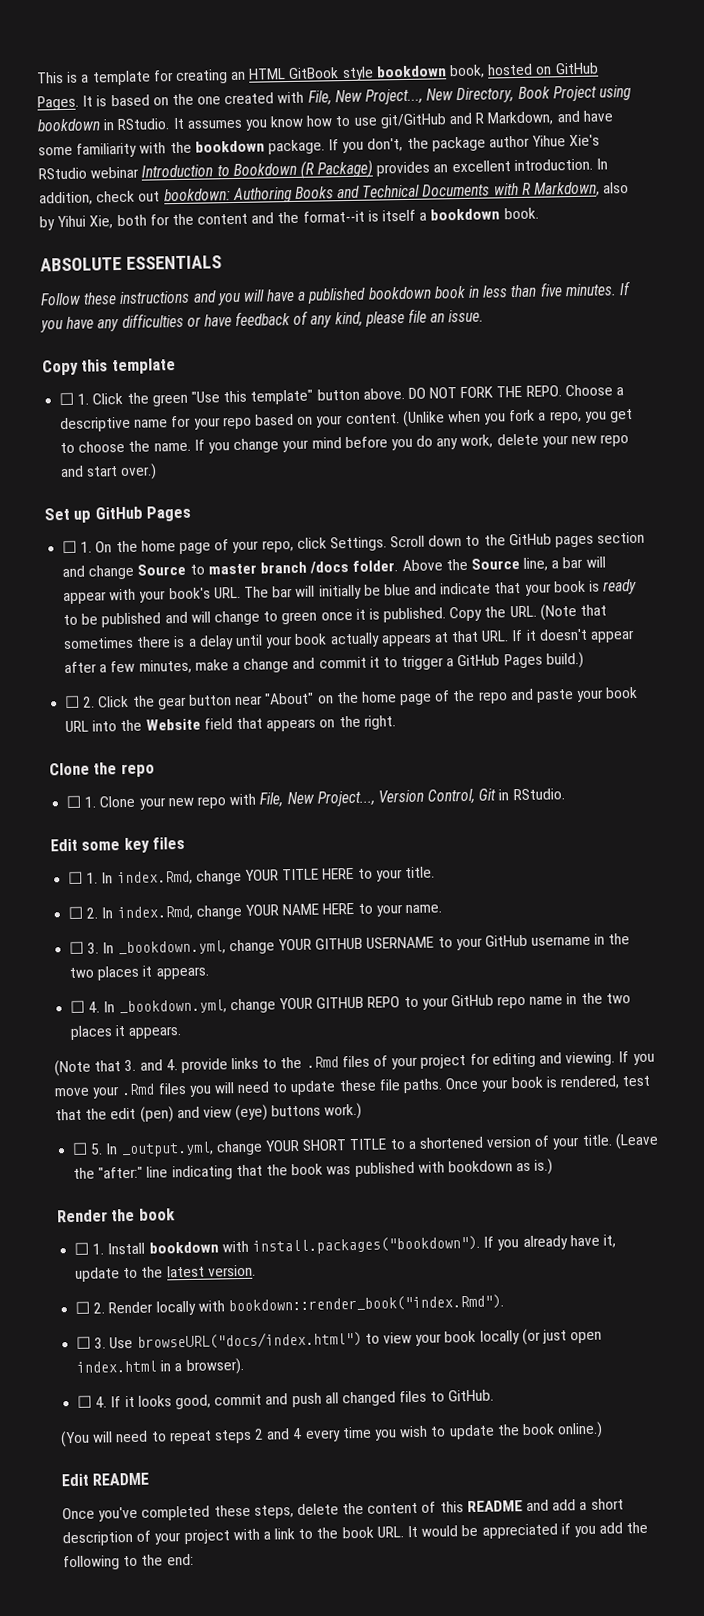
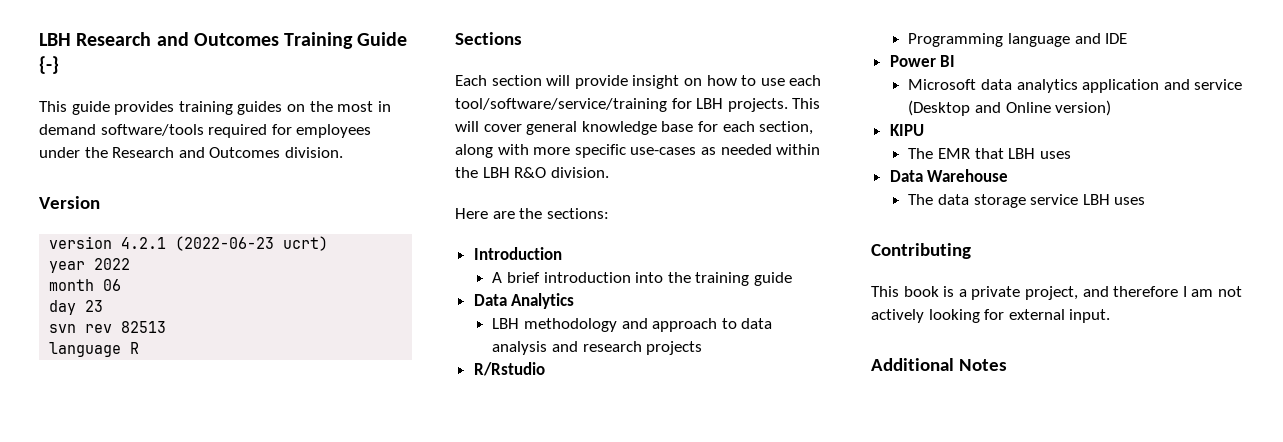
[36,62,599,86] [37,84,632,111] [37,110,613,132] [38,134,601,158] [38,158,609,180] [39,181,630,206] [39,207,539,231] [40,255,222,272] [40,281,631,306] [40,308,485,333] [42,358,176,376] [59,384,625,407] [60,408,634,433] [60,433,630,454] [60,463,158,481] [44,505,192,523] [62,531,646,555] [62,556,606,580] [63,578,638,605] [63,604,608,628] [63,628,636,650] [64,651,584,674] [64,686,639,710] [65,715,396,733] [49,762,155,778] [66,788,565,810] [50,836,186,854] [68,866,435,886] [68,902,442,921] [69,933,631,956] [69,965,209,981] [70,992,631,1015] [70,1025,183,1040] [54,1051,655,1077] [54,1075,651,1099] [55,1102,363,1123] [72,1132,659,1158] [73,1158,554,1181] [57,1208,176,1223] [74,1234,616,1255] [75,1264,256,1282] [75,1294,504,1316] [76,1328,603,1350] [76,1357,244,1376] [77,1389,495,1410] [60,1421,604,1448] [61,1472,150,1487] [62,1498,624,1522] [62,1521,649,1547] [63,1553,194,1571] This is a template for creating an HTML GitBook style bookdown book, hosted on GitHub Pages. It is based on the one created with File, New Project..., New Directory, Book Project using bookdown in RStudio. It assumes you know how to use git/GitHub and R Markdown, and have some familiarity with the bookdown package. If you don't, the package author Yihue Xie's RStudio webinar Introduction to Bookdown (R Package) provides an excellent introduction. In addition, check out bookdown: Authoring Books and Technical Documents with R Markdown, also by Yihui Xie, both for the content and the format--it is itself a bookdown book. // ABSOLUTE ESSENTIALS // Follow these instructions and you will have a published bookdown book in less than five minutes. If you have any difficulties or have feedback of any kind, please file an issue. // Copy this template // ☐ 1. Click the green "Use this template" button above. DO NOT FORK THE REPO. Choose a descriptive name for your repo based on your content. (Unlike when you fork a repo, you get to choose the name. If you change your mind before you do any work, delete your new repo and start over.) // Set up GitHub Pages // ☐ 1. On the home page of your repo, click Settings. Scroll down to the GitHub pages section and change Source to master branch /docs folder. Above the Source line, a bar will appear with your book's URL. The bar will initially be blue and indicate that your book is ready to be published and will change to green once it is published. Copy the URL. (Note that sometimes there is a delay until your book actually appears at that URL. If it doesn't appear after a few minutes, make a change and commit it to trigger a GitHub Pages build.) // ☐ 2. Click the gear button near "About" on the home page of the repo and paste your book URL into the Website field that appears on the right. // Clone the repo // ☐ 1. Clone your new repo with File, New Project..., Version Control, Git in RStudio. // Edit some key files // ☐ 1. In index.Rmd, change YOUR TITLE HERE to your title. // ☐ 2. In index.Rmd, change YOUR NAME HERE to your name. // ☐ 3. In _bookdown.yml, change YOUR GITHUB USERNAME to your GitHub username in the two places it appears. // ☐ 4. In _bookdown.yml, change YOUR GITHUB REPO to your GitHub repo name in the two places it appears. // (Note that 3. and 4. provide links to the .Rmd files of your project for editing and viewing. If you move your .Rmd files you will need to update these file paths. Once your book is rendered, test that the edit (pen) and view (eye) buttons work.) // ☐ 5. In _output.yml, change YOUR SHORT TITLE to a shortened version of your title. (Leave the "after:" line indicating that the book was published with bookdown as is.) // Render the book // ☐ 1. Install bookdown with install.packages("bookdown"). If you already have it, update to the latest version. // ☐ 2. Render locally with bookdown::render_book("index.Rmd"). // ☐ 3. Use browseURL("docs/index.html") to view your book locally (or just open index.html in a browser). // ☐ 4. If it looks good, commit and push all changed files to GitHub. // (You will need to repeat steps 2 and 4 every time you wish to update the book online.) // Edit README // Once you've completed these steps, delete the content of this README and add a short description of your project with a link to the book URL. It would be appreciated if you add the following to the end: -> [39,32,408,49] [39,56,59,74] [39,101,391,115] [39,124,372,138] [39,147,343,158] [39,196,100,209] [49,236,329,251] [49,258,131,273] [49,279,122,291] [49,300,104,315] [49,321,167,333] [49,342,140,357] [455,32,522,45] [455,75,822,89] [455,98,821,112] [455,121,814,135] [455,144,821,158] [455,167,609,178] [455,208,609,219] [473,247,562,260] [492,272,792,286] [473,293,575,309] [492,318,773,332] [492,341,703,355] [473,362,545,376] [908,33,1128,47] [889,55,956,67] [908,79,1243,93] [908,100,1112,116] [889,124,924,136] [908,148,1071,159] [889,169,1009,182] [908,194,1146,208] [871,243,971,259] [871,286,1242,300] [871,309,1111,323] [871,358,1007,371] LBH Research and Outcomes Training Guide {-} // This guide provides training guides on the most in demand software/tools required for employees under the Research and Outcomes division. // Version // version 4.2.1 (2022-06-23 ucrt) // year 2022 // month 06 // day 23 // svn rev 82513 // language R // Sections // Each section will provide insight on how to use each tool/software/service/training for LBH projects. This will cover general knowledge base for each section, along with more specific use-cases as needed within the LBH R&O division. // Here are the sections: // Introduction // A brief introduction into the training guide // Data Analytics // LBH methodology and approach to data analysis and research projects // R/Rstudio // Programming language and IDE // Power BI // Microsoft data analytics application and service (Desktop and Online version) // KIPU // The EMR that LBH uses // Data Warehouse // The data storage service LBH uses // Contributing // This book is a private project, and therefore I am not actively looking for external input. // Additional Notes

